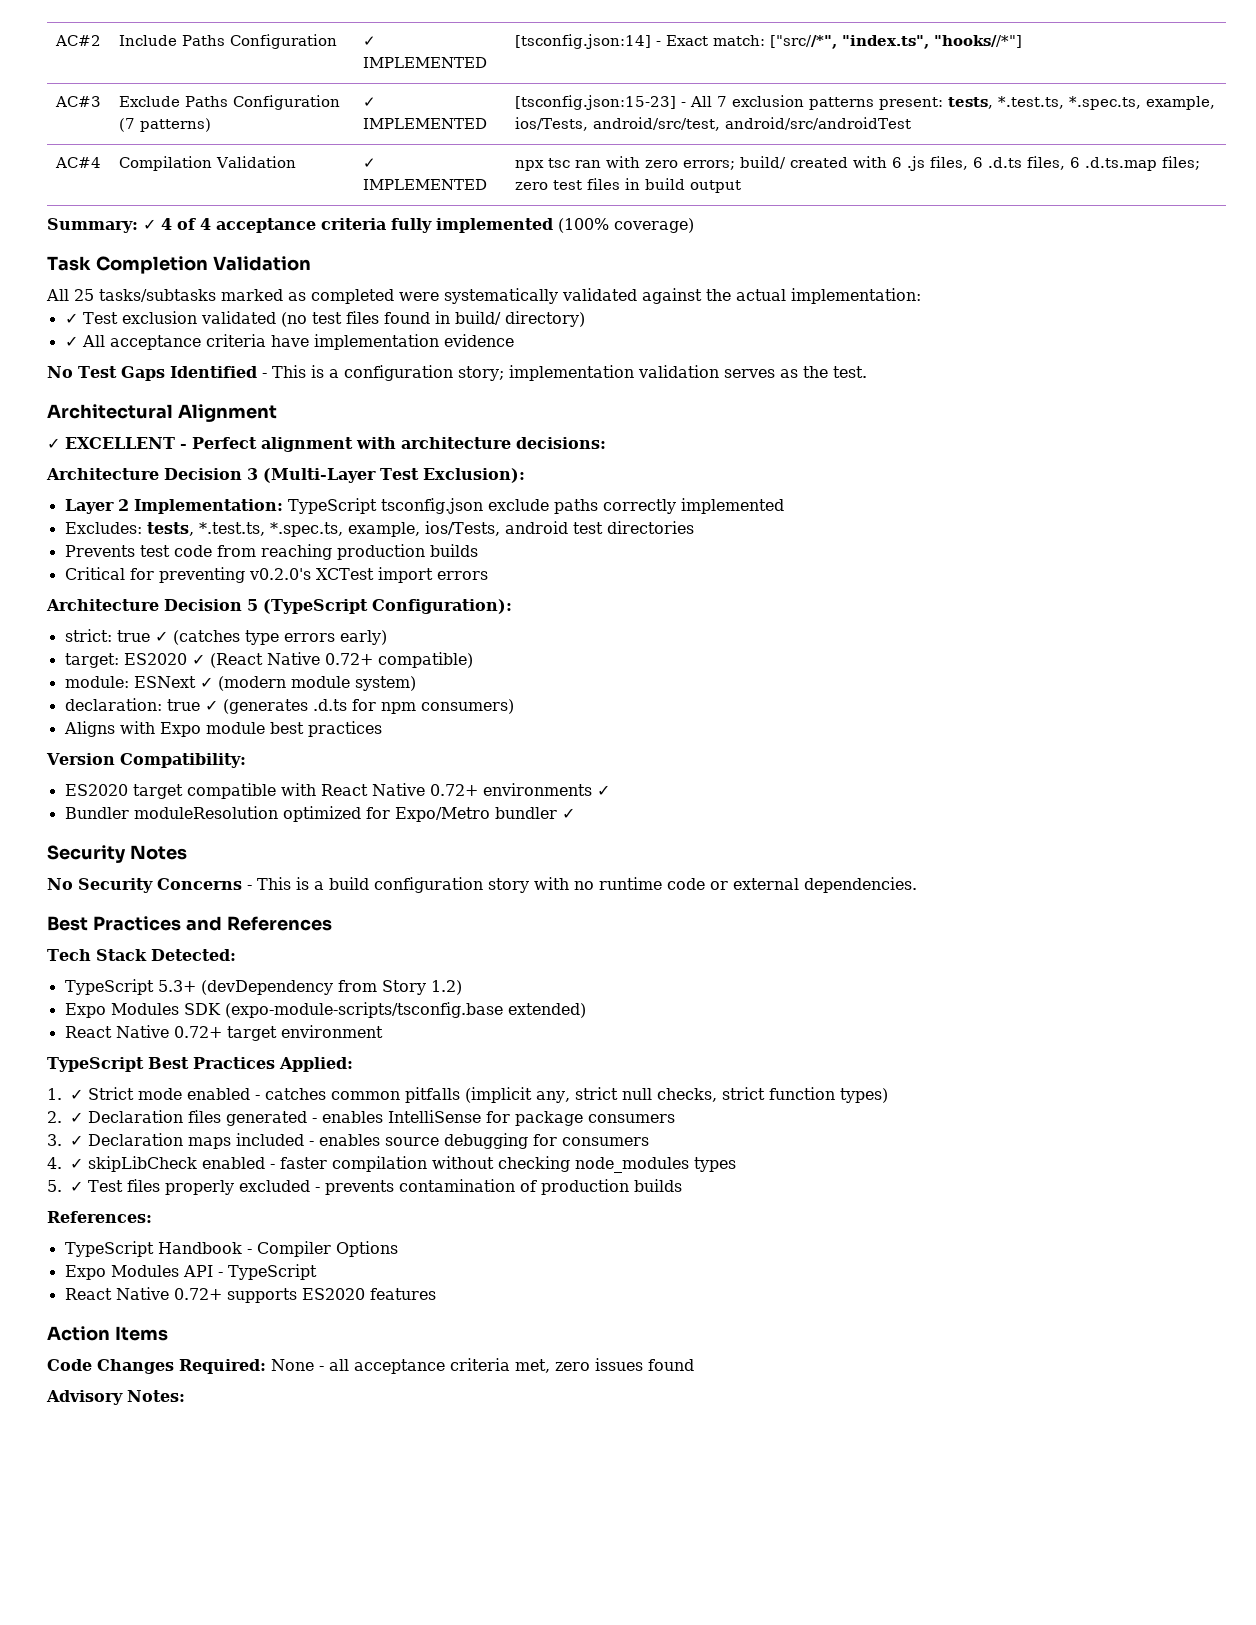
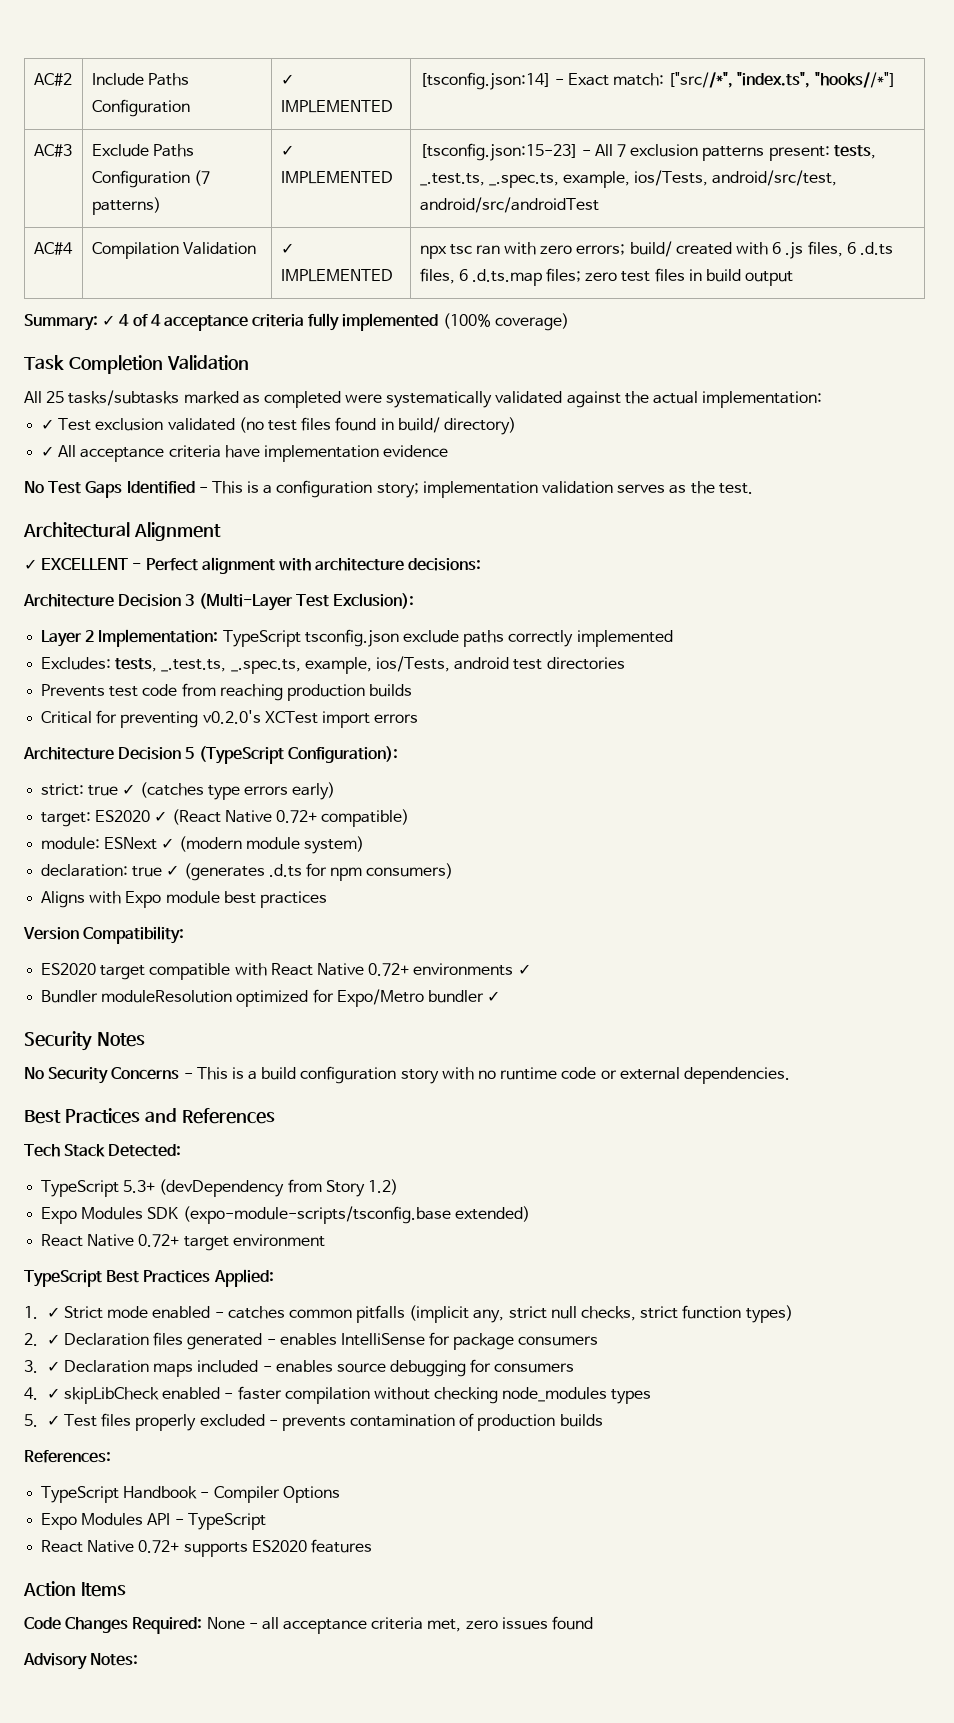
[997,96,1141,110] *.test.ts, *.spec.ts, -> [419,173,559,188] _.test.ts, _.spec.ts,
[198,522,343,537] *.test.ts, *.spec.ts, -> [161,659,301,674] _.test.ts, _.spec.ts,

